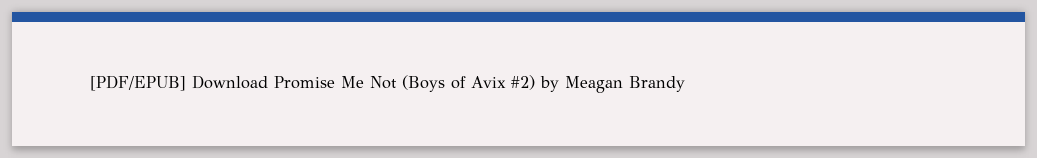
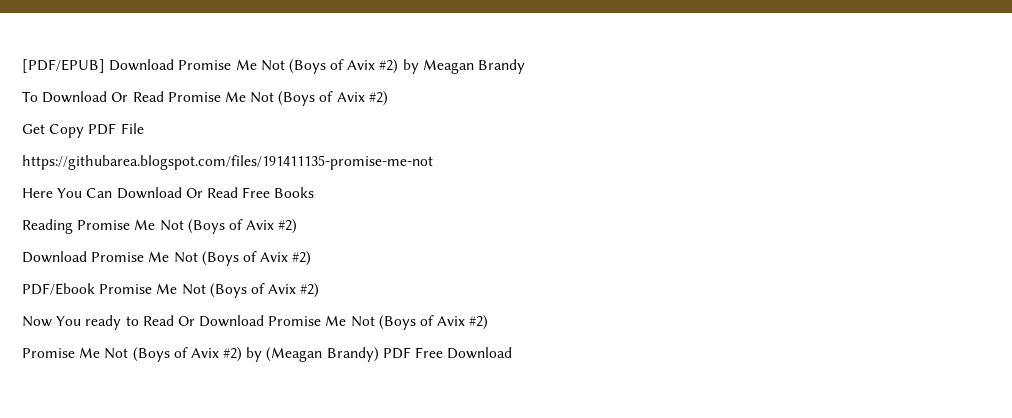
(685, 84) none -> [22,91,388,106] [22,123,144,138] [22,155,433,170] [22,187,315,199] [22,219,298,234] [22,251,312,266] [22,283,320,298] [22,315,489,330] [22,347,513,362] // To Download Or Read Promise Me Not (Boys of Avix #2) // Get Copy PDF File // https://githubarea.blogspot.com/files/191411135-promise-me-not // Here You Can Download Or Read Free Books // Reading Promise Me Not (Boys of Avix #2) // Download Promise Me Not (Boys of Avix #2) // PDF/Ebook Promise Me Not (Boys of Avix #2) // Now You ready to Read Or Download Promise Me Not (Boys of Avix #2) // Promise Me Not (Boys of Avix #2) by (Meagan Brandy) PDF Free Download

